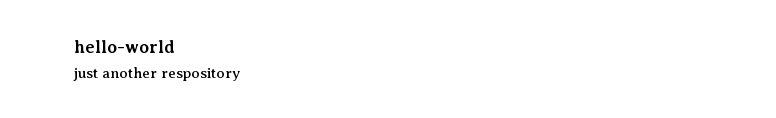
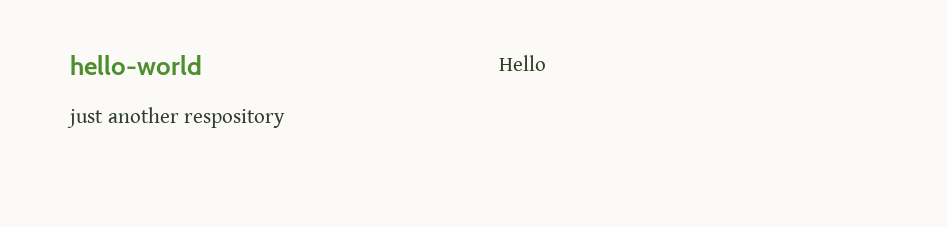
(241, 74) none -> [499,55,546,71] // Hello

